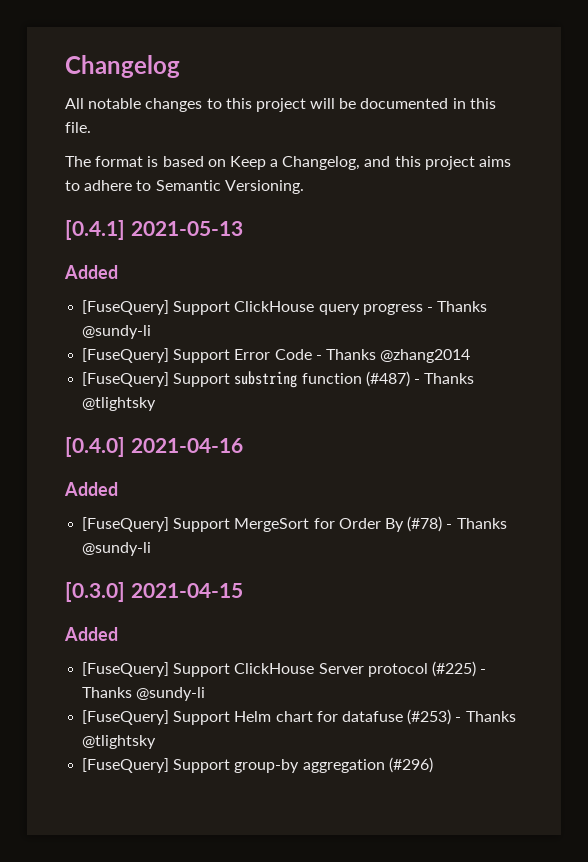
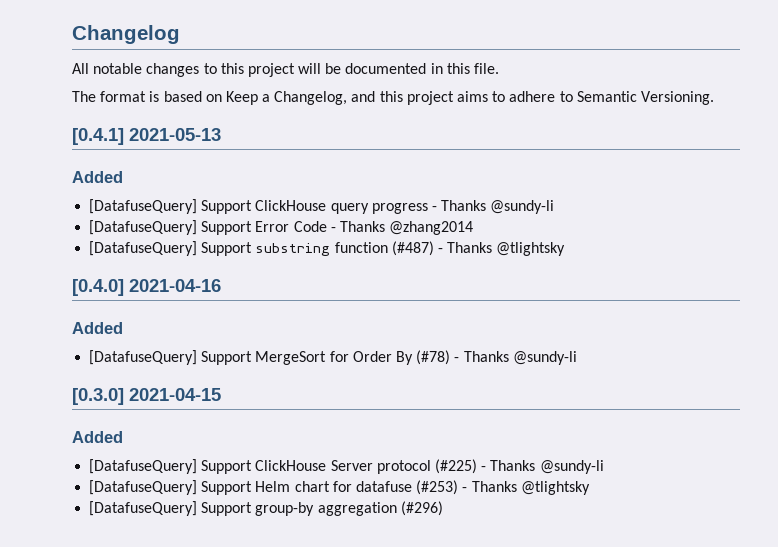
[82,300,170,315] [FuseQuery] -> [89,199,198,214] [DatafuseQuery]
[82,348,170,363] [FuseQuery] -> [89,220,198,235] [DatafuseQuery]
[82,372,170,387] [FuseQuery] -> [89,241,198,256] [DatafuseQuery]
[82,517,170,532] [FuseQuery] -> [89,350,198,365] [DatafuseQuery]
[82,662,170,677] [FuseQuery] -> [89,459,198,474] [DatafuseQuery]
[82,710,170,725] [FuseQuery] -> [89,480,198,495] [DatafuseQuery]
[82,758,170,773] [FuseQuery] -> [89,501,198,516] [DatafuseQuery]

